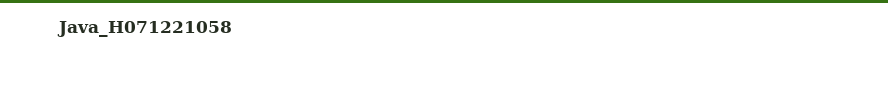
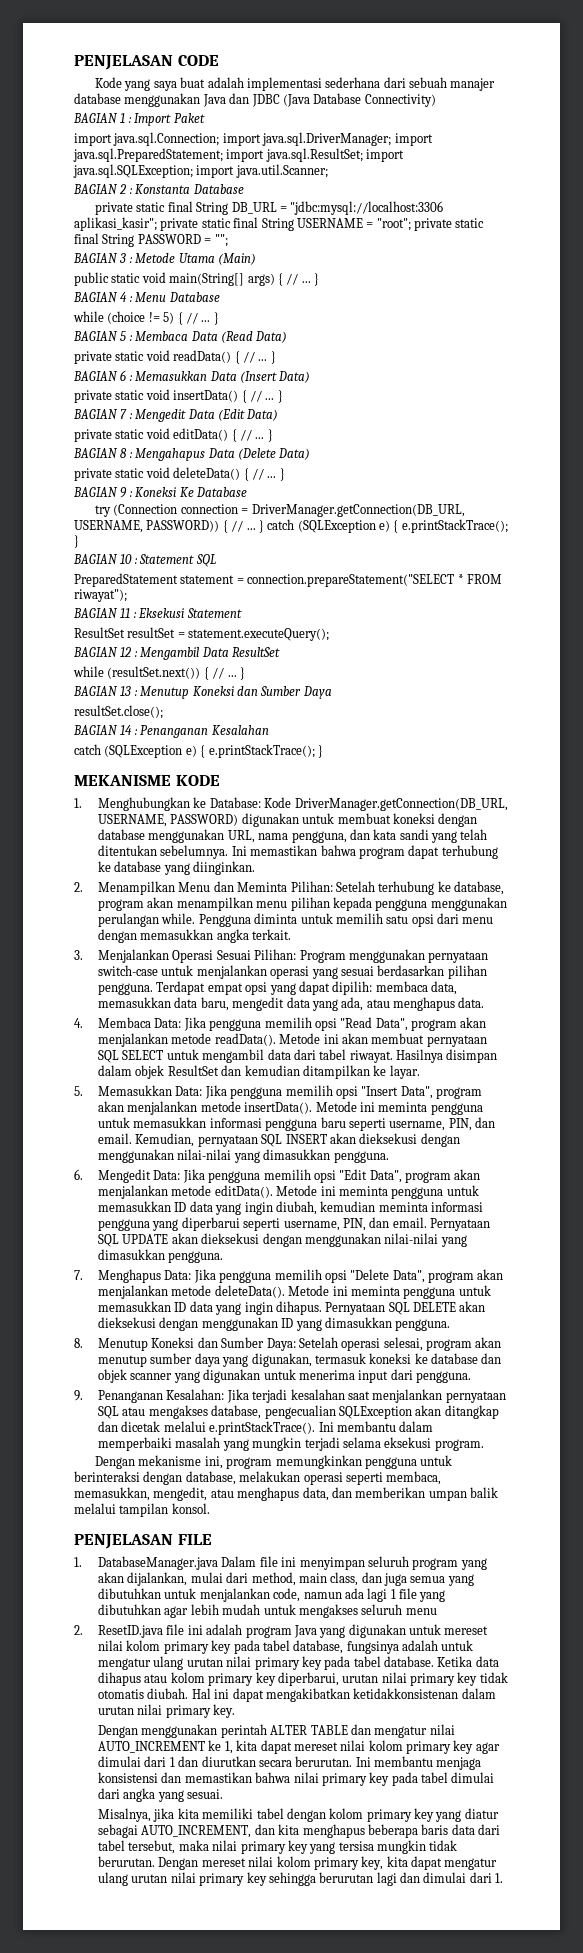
[57,21,232,37] Java_H071221058 -> [74,55,219,70] [94,77,496,91] [74,93,436,107] [73,113,205,126] [74,132,433,146] [73,148,405,162] [73,164,328,178] [73,184,244,194] [94,201,444,215] [74,217,485,231] [74,233,228,247] [73,253,256,265] [74,272,319,286] [73,292,220,302] [73,311,219,325] [73,331,288,343] [74,350,276,364] [73,370,311,383] [74,389,283,403] [73,409,279,422] [74,428,273,442] [73,448,311,461] [74,467,285,481] [73,487,247,498] [94,504,465,517] [74,519,508,533] [74,535,79,548] [73,554,216,567] [74,573,502,587] [74,589,127,602] [73,608,242,618] [74,627,330,641] [73,647,280,660] [73,666,245,680] [73,686,332,699] [74,705,163,719] [73,725,269,738] [74,744,323,758] [74,775,220,786] [74,797,508,811] [98,813,478,827] [98,829,488,843] [98,845,498,859] [98,861,256,875] [74,881,505,895] [98,897,507,911] [98,913,494,927] [98,929,292,943] [74,949,489,963] [98,965,487,979] [98,981,458,995] [98,997,485,1011] [74,1017,487,1031] [98,1033,487,1047] [98,1049,498,1063] [98,1065,420,1079] [74,1085,483,1099] [98,1101,483,1115] [98,1117,496,1131] [98,1133,460,1147] [98,1149,389,1163] [74,1169,481,1183] [98,1185,479,1199] [98,1201,484,1215] [98,1217,491,1231] [98,1233,467,1247] [98,1249,224,1263] [74,1269,504,1283] [98,1285,491,1299] [98,1301,486,1315] [98,1317,451,1331] [74,1337,502,1351] [98,1353,502,1367] [98,1369,472,1383] [74,1389,506,1403] [98,1405,499,1419] [98,1421,434,1435] [98,1437,484,1451] [94,1455,453,1469] [74,1471,442,1485] [74,1487,498,1501] [74,1503,210,1517] [74,1534,212,1549] [74,1556,487,1570] [98,1572,474,1586] [98,1588,446,1602] [98,1604,437,1618] [74,1624,489,1638] [98,1640,474,1654] [98,1656,499,1670] [98,1672,508,1686] [98,1688,496,1702] [98,1704,236,1718] [98,1724,455,1738] [98,1740,500,1754] [98,1756,482,1770] [98,1772,495,1786] [98,1788,224,1802] [98,1808,499,1822] [98,1824,501,1838] [98,1840,458,1854] [98,1856,498,1870] [98,1872,504,1886] PENJELASAN CODE // Kode yang saya buat adalah implementasi sederhana dari sebuah manajer database menggunakan Java dan JDBC (Java Database Connectivity) // BAGIAN 1 : Import Paket // import java.sql.Connection; import java.sql.DriverManager; import java.sql.PreparedStatement; import java.sql.ResultSet; import java.sql.SQLException; import java.util.Scanner; // BAGIAN 2 : Konstanta Database // private static final String DB_URL = "jdbc:mysql://localhost:3306 aplikasi_kasir"; private static final String USERNAME = "root"; private static final String PASSWORD = ""; // BAGIAN 3 : Metode Utama (Main) // public static void main(String[] args) { // ... } // BAGIAN 4 : Menu Database // while (choice != 5) { // ... } // BAGIAN 5 : Membaca Data (Read Data) // private static void readData() { // ... } // BAGIAN 6 : Memasukkan Data (Insert Data) // private static void insertData() { // ... } // BAGIAN 7 : Mengedit Data (Edit Data) // private static void editData() { // ... } // BAGIAN 8 : Mengahapus Data (Delete Data) // private static void deleteData() { // ... } // BAGIAN 9 : Koneksi Ke Database // try (Connection connection = DriverManager.getConnection(DB_URL, USERNAME, PASSWORD)) { // ... } catch (SQLException e) { e.printStackTrace(); } // BAGIAN 10 : Statement SQL // PreparedStatement statement = connection.prepareStatement("SELECT * FROM riwayat"); // BAGIAN 11 : Eksekusi Statement // ResultSet resultSet = statement.executeQuery(); // BAGIAN 12 : Mengambil Data ResultSet // while (resultSet.next()) { // ... } // BAGIAN 13 : Menutup Koneksi dan Sumber Daya // resultSet.close(); // BAGIAN 14 : Penanganan Kesalahan // catch (SQLException e) { e.printStackTrace(); } // MEKANISME KODE // 1. Menghubungkan ke Database: Kode DriverManager.getConnection(DB_URL, USERNAME, PASSWORD) digunakan untuk membuat koneksi dengan database menggunakan URL, nama pengguna, dan kata sandi yang telah ditentukan sebelumnya. Ini memastikan bahwa program dapat terhubung ke database yang diinginkan. // 2. Menampilkan Menu dan Meminta Pilihan: Setelah terhubung ke database, program akan menampilkan menu pilihan kepada pengguna menggunakan perulangan while. Pengguna diminta untuk memilih satu opsi dari menu dengan memasukkan angka terkait. // 3. Menjalankan Operasi Sesuai Pilihan: Program menggunakan pernyataan switch-case untuk menjalankan operasi yang sesuai berdasarkan pilihan pengguna. Terdapat empat opsi yang dapat dipilih: membaca data, memasukkan data baru, mengedit data yang ada, atau menghapus data. // 4. Membaca Data: Jika pengguna memilih opsi "Read Data", program akan menjalankan metode readData(). Metode ini akan membuat pernyataan SQL SELECT untuk mengambil data dari tabel riwayat. Hasilnya disimpan dalam objek ResultSet dan kemudian ditampilkan ke layar. // 5. Memasukkan Data: Jika pengguna memilih opsi "Insert Data", program akan menjalankan metode insertData(). Metode ini meminta pengguna untuk memasukkan informasi pengguna baru seperti username, PIN, dan email. Kemudian, pernyataan SQL INSERT akan dieksekusi dengan menggunakan nilai-nilai yang dimasukkan pengguna. // 6. Mengedit Data: Jika pengguna memilih opsi "Edit Data", program akan menjalankan metode editData(). Metode ini meminta pengguna untuk memasukkan ID data yang ingin diubah, kemudian meminta informasi pengguna yang diperbarui seperti username, PIN, dan email. Pernyataan SQL UPDATE akan dieksekusi dengan menggunakan nilai-nilai yang dimasukkan pengguna. // 7. Menghapus Data: Jika pengguna memilih opsi "Delete Data", program akan menjalankan metode deleteData(). Metode ini meminta pengguna untuk memasukkan ID data yang ingin dihapus. Pernyataan SQL DELETE akan dieksekusi dengan menggunakan ID yang dimasukkan pengguna. // 8. Menutup Koneksi dan Sumber Daya: Setelah operasi selesai, program akan menutup sumber daya yang digunakan, termasuk koneksi ke database dan objek scanner yang digunakan untuk menerima input dari pengguna. // 9. Penanganan Kesalahan: Jika terjadi kesalahan saat menjalankan pernyataan SQL atau mengakses database, pengecualian SQLException akan ditangkap dan dicetak melalui e.printStackTrace(). Ini membantu dalam memperbaiki masalah yang mungkin terjadi selama eksekusi program. // Dengan mekanisme ini, program memungkinkan pengguna untuk berinteraksi dengan database, melakukan operasi seperti membaca, memasukkan, mengedit, atau menghapus data, dan memberikan umpan balik melalui tampilan konsol. // PENJELASAN FILE // 1. DatabaseManager.java Dalam file ini menyimpan seluruh program yang akan dijalankan, mulai dari method, main class, dan juga semua yang dibutuhkan untuk menjalankan code, namun ada lagi 1 file yang dibutuhkan agar lebih mudah untuk mengakses seluruh menu // 2. ResetID.java file ini adalah program Java yang digunakan untuk mereset nilai kolom primary key pada tabel database, fungsinya adalah untuk mengatur ulang urutan nilai primary key pada tabel database. Ketika data dihapus atau kolom primary key diperbarui, urutan nilai primary key tidak otomatis diubah. Hal ini dapat mengakibatkan ketidakkonsistenan dalam urutan nilai primary key. // Dengan menggunakan perintah ALTER TABLE dan mengatur nilai AUTO_INCREMENT ke 1, kita dapat mereset nilai kolom primary key agar dimulai dari 1 dan diurutkan secara berurutan. Ini membantu menjaga konsistensi dan memastikan bahwa nilai primary key pada tabel dimulai dari angka yang sesuai. // Misalnya, jika kita memiliki tabel dengan kolom primary key yang diatur sebagai AUTO_INCREMENT, dan kita menghapus beberapa baris data dari tabel tersebut, maka nilai primary key yang tersisa mungkin tidak berurutan. Dengan mereset nilai kolom primary key, kita dapat mengatur ulang urutan nilai primary key sehingga berurutan lagi dan dimulai dari 1.

